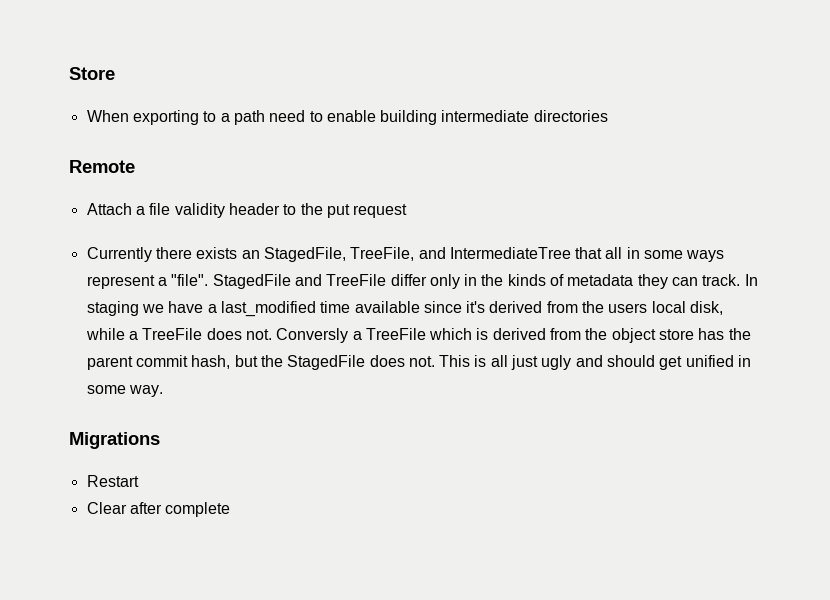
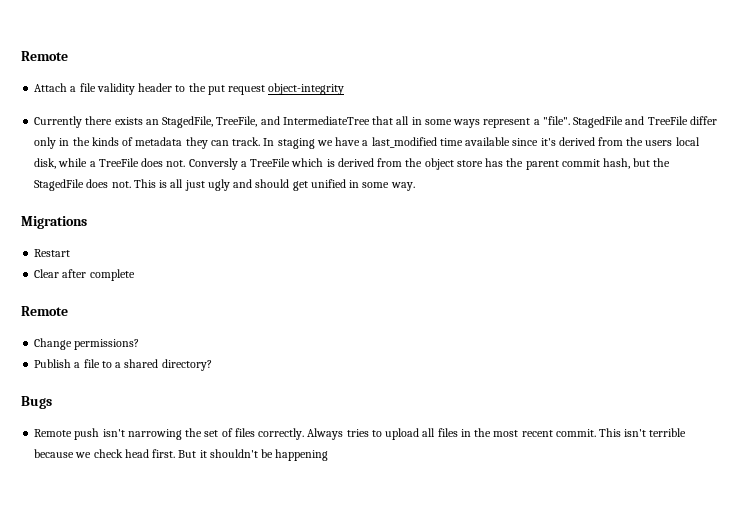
[69,67,115,80] [86,110,608,125] Store // When exporting to a path need to enable building intermediate directories // -> (21, 56) none
(408, 211) none -> [268,83,345,95] object-integrity
(231, 509) none -> [21,306,68,316] [34,338,140,350] [34,359,212,371] [21,396,52,409] [34,428,687,440] [34,449,329,461] // Remote // Change permissions? // Publish a file to a shared directory? // Bugs // Remote push isn't narrowing the set of files correctly. Always tries to upload all files in the most recent commit. This isn't terrible because we check head first. But it shouldn't be happening

